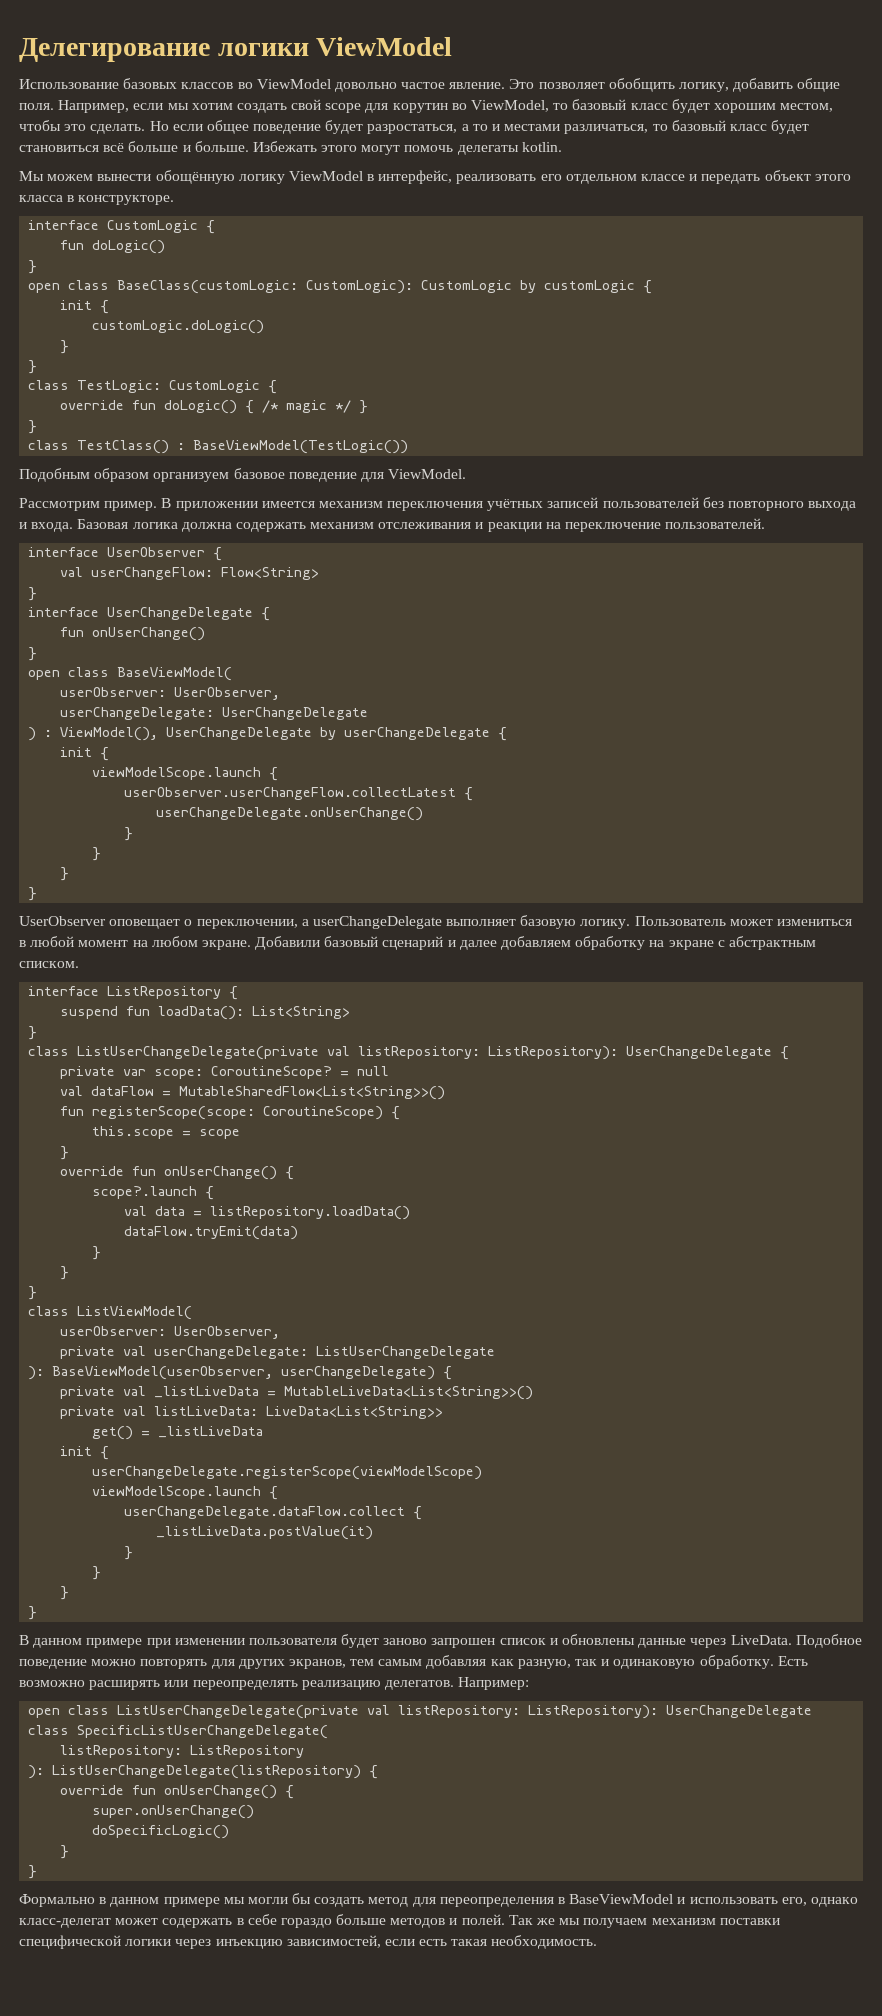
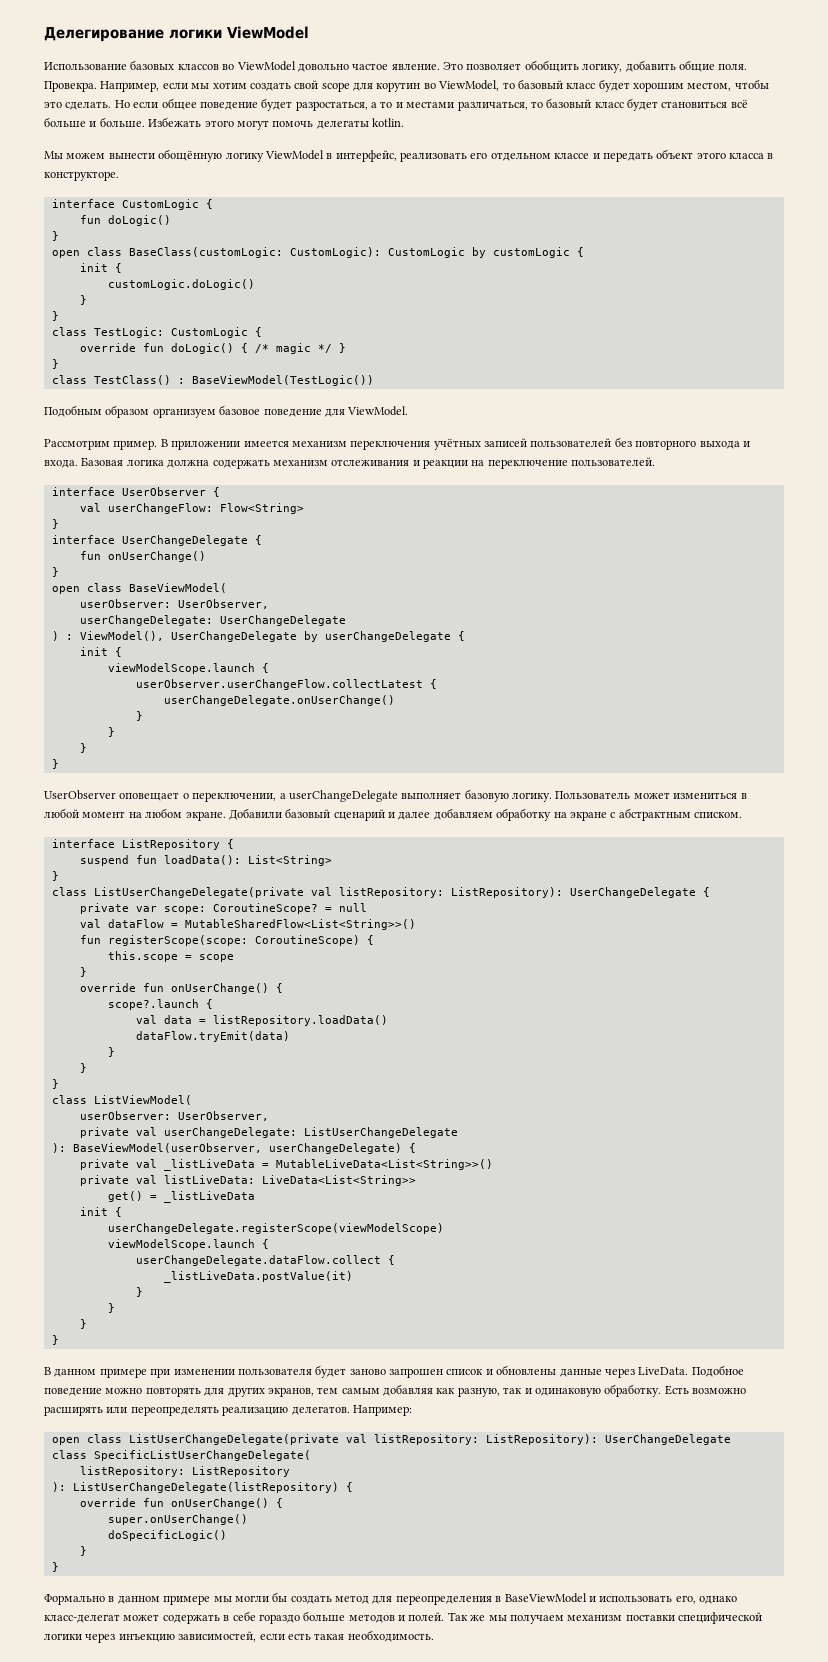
(54, 106) none -> [44,81,97,92] Провекра.

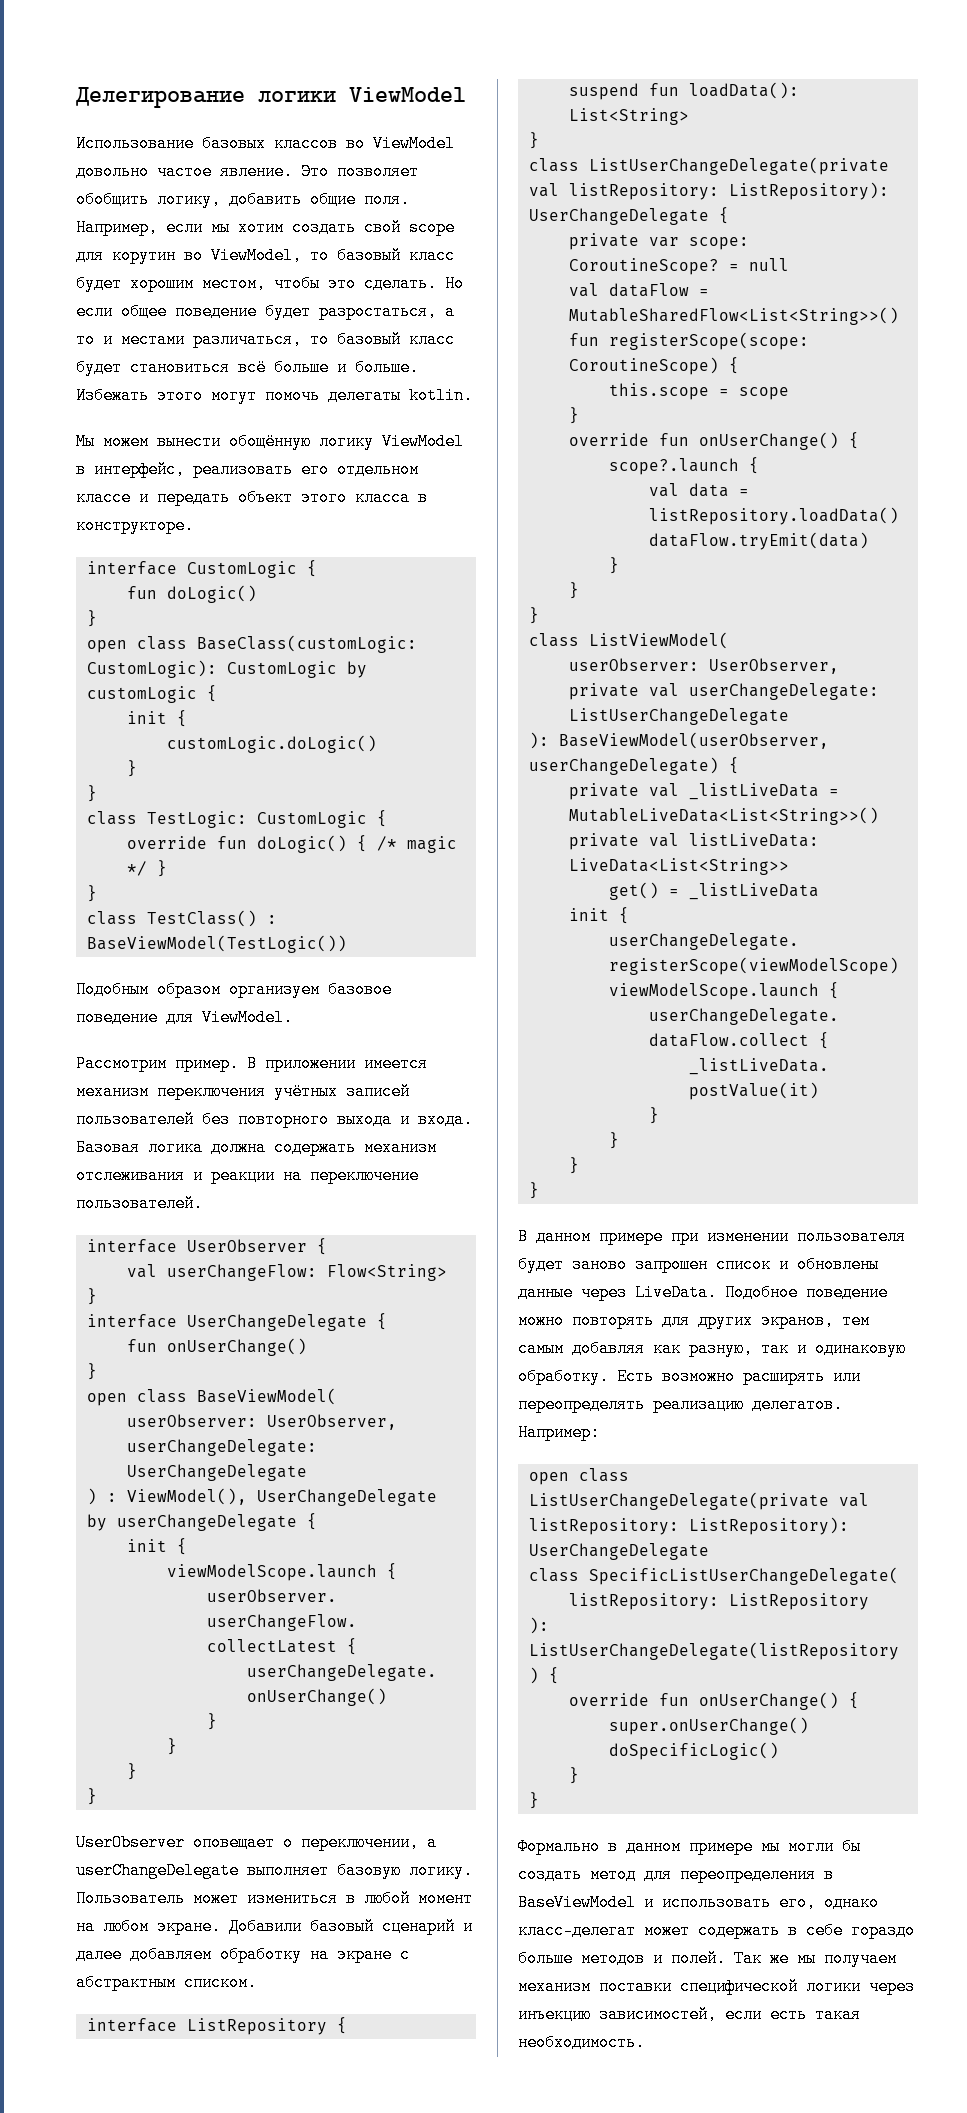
[44,81,97,92] Провекра. -> (410, 199) none

